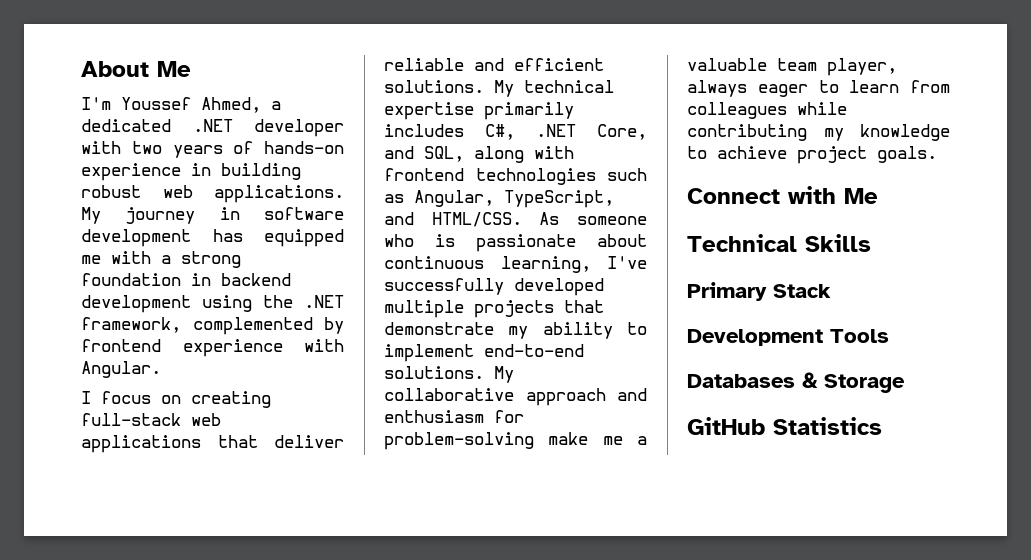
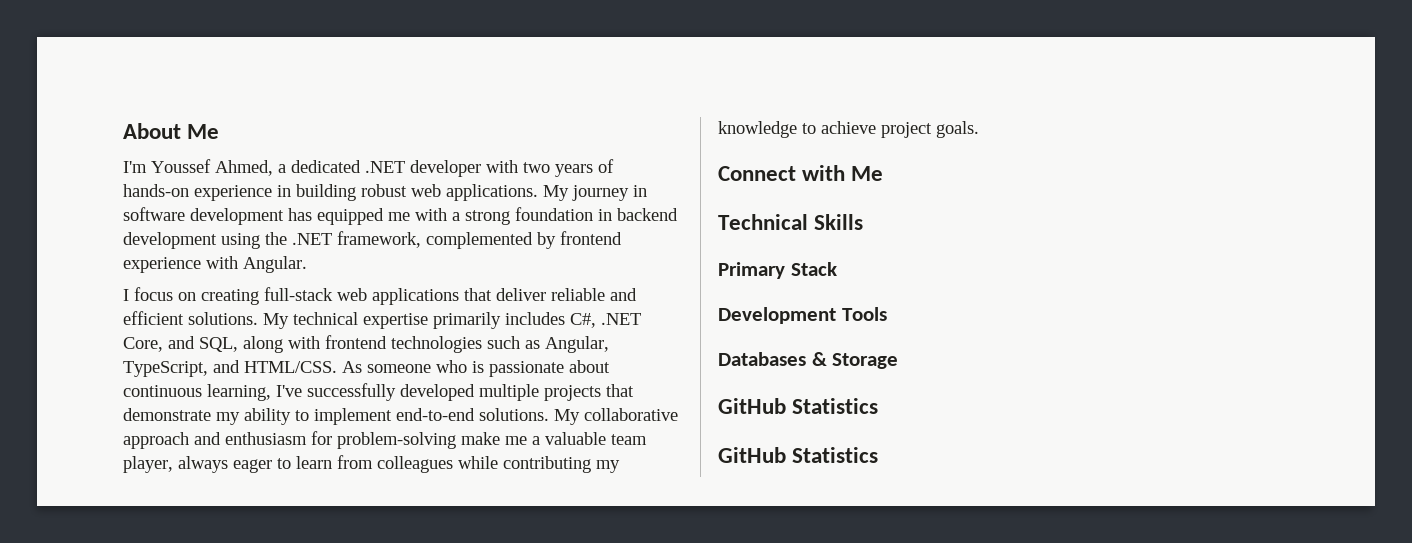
(882, 426) none -> [718,447,879,463] // GitHub Statistics

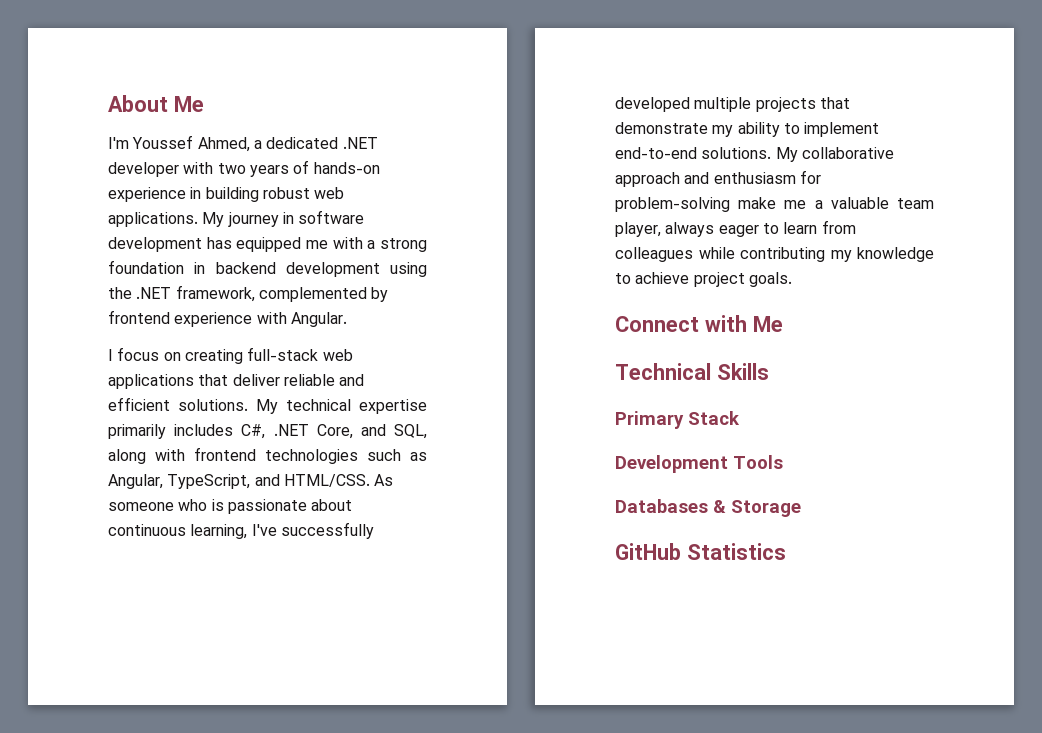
[718,447,879,463] // GitHub Statistics -> (786, 551) none

